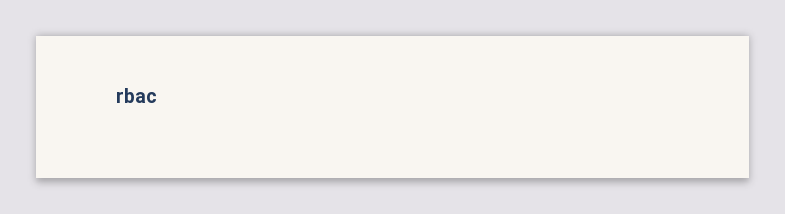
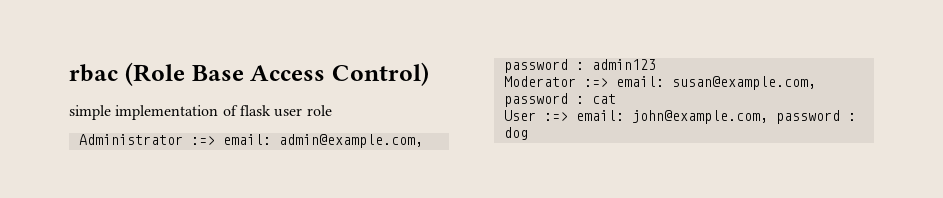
(157, 95) none -> [124,62,429,86] [69,105,332,120] [78,134,423,148] [503,59,656,73] [503,76,816,90] [503,93,616,107] [503,110,856,124] [503,127,528,140] (Role Base Access Control) // simple implementation of flask user role // Administrator :=> email: admin@example.com, password : admin123 // Moderator :=> email: susan@example.com, password : cat // User :=> email: john@example.com, password : dog

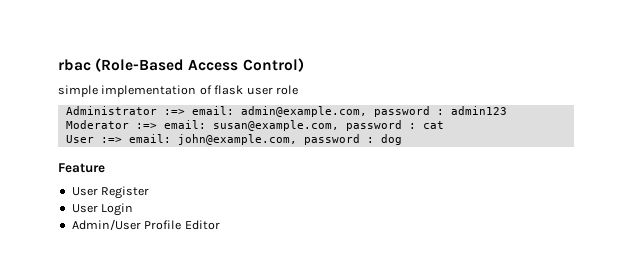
[124,62,244,86] (Role Base -> [95,58,185,72] (Role-Based
(528, 133) none -> [58,163,105,173] [71,186,150,199] [71,203,134,216] [71,219,220,230] // Feature // User Register // User Login // Admin/User Profile Editor

